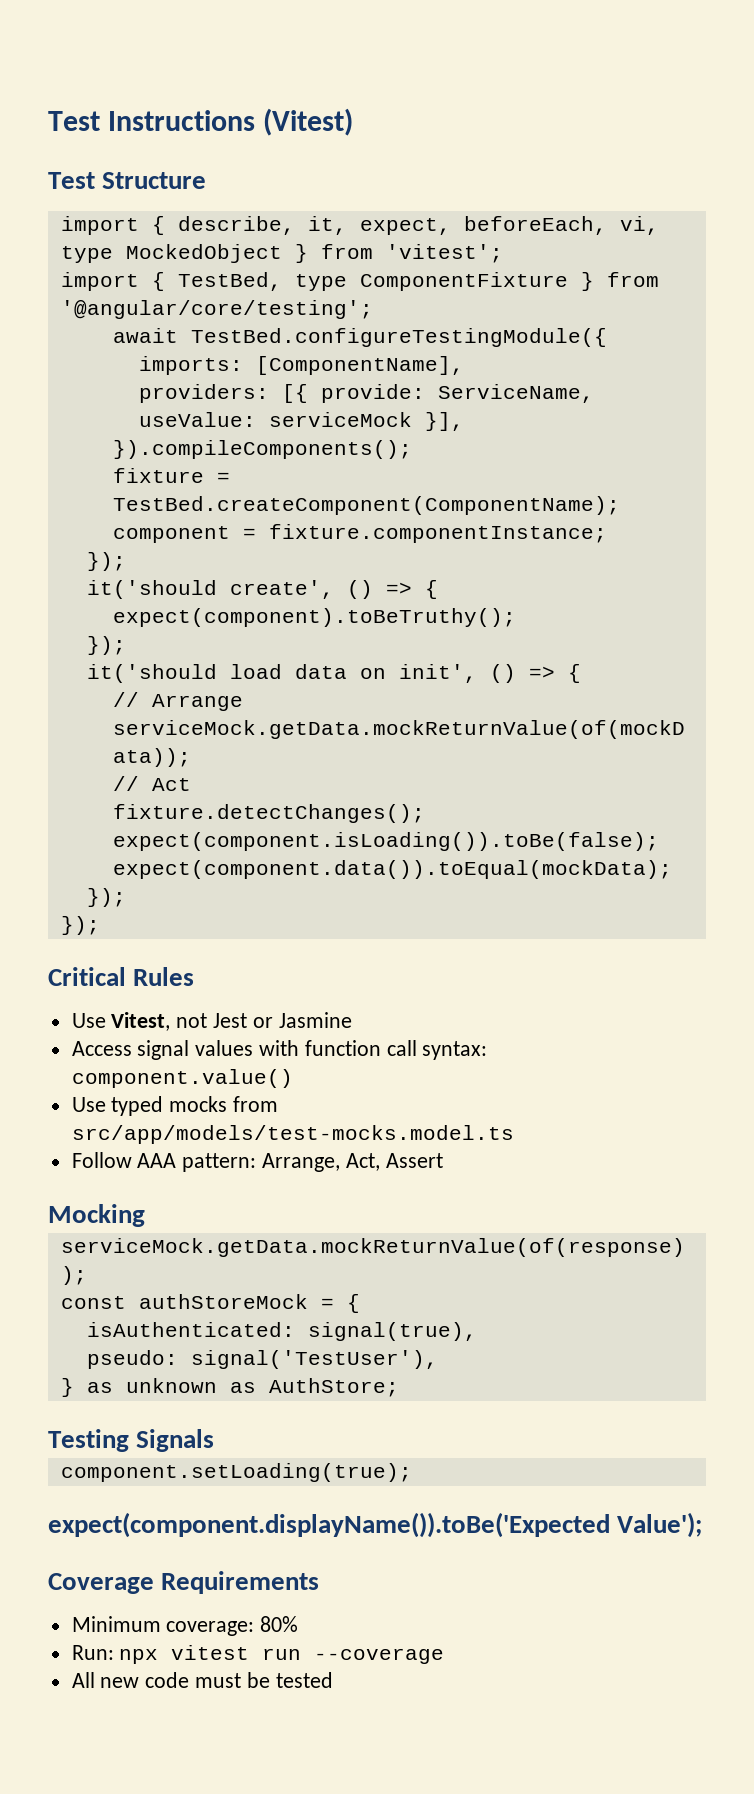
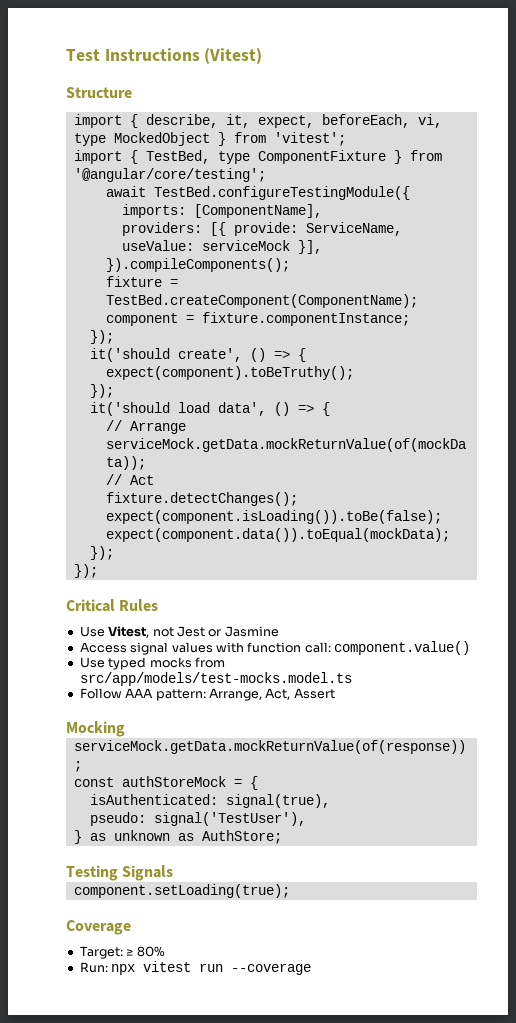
[48,172,95,189] Test -> (263, 56) none
[294,664,477,683] data on init', -> [217,402,266,416] data',
[386,1040,488,1060] call syntax: -> [304,642,331,653] call:
[48,1512,703,1538] [48,1571,320,1594] [71,1616,255,1636] expect(component.displayName()).toBe('Expected Value'); // Coverage Requirements // Minimum coverage: -> [66,920,131,935] [79,946,134,959] Coverage // Target: ≥
[71,1672,333,1688] // All new code must be tested -> (312, 969) none

